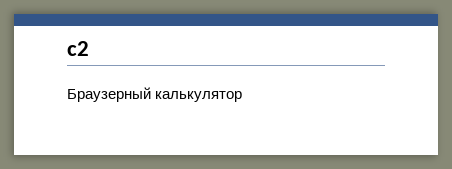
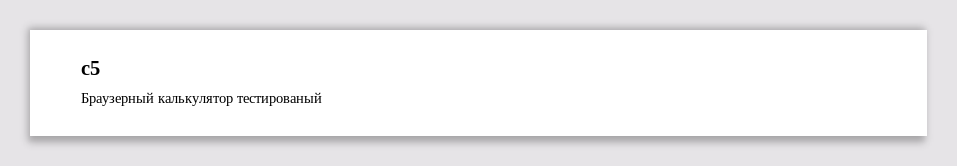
[67,41,89,56] c2 -> [81,61,100,75] c5
(243, 96) none -> [237,92,322,106] тестированый

